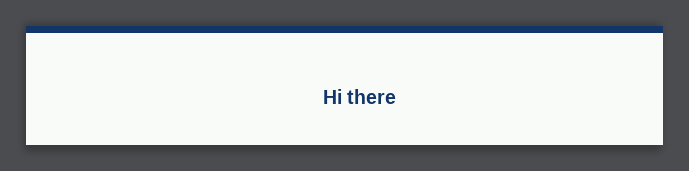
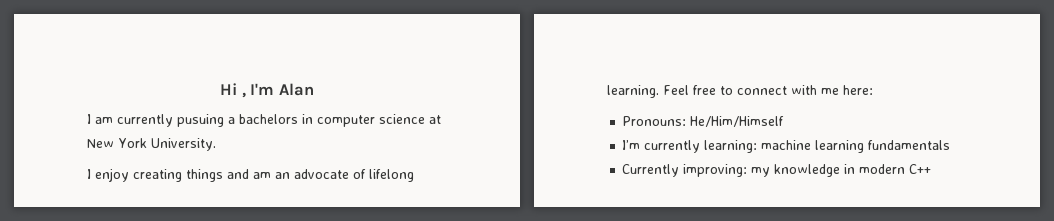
[347,89,397,104] there -> [241,83,314,98] [87,114,441,127] [87,138,216,151] [87,168,414,182] [607,85,873,98] [622,116,785,127] [622,140,951,153] [622,164,932,177] , I'm Alan // I am currently pusuing a bachelors in computer science at New York University. // I enjoy creating things and am an advocate of lifelong learning. Feel free to connect with me here: // Pronouns: He/Him/Himself // I’m currently learning: machine learning fundamentals // Currently improving: my knowledge in modern C++

